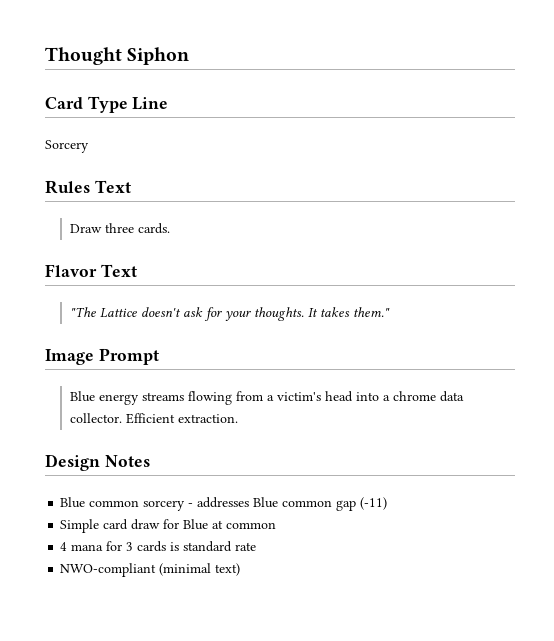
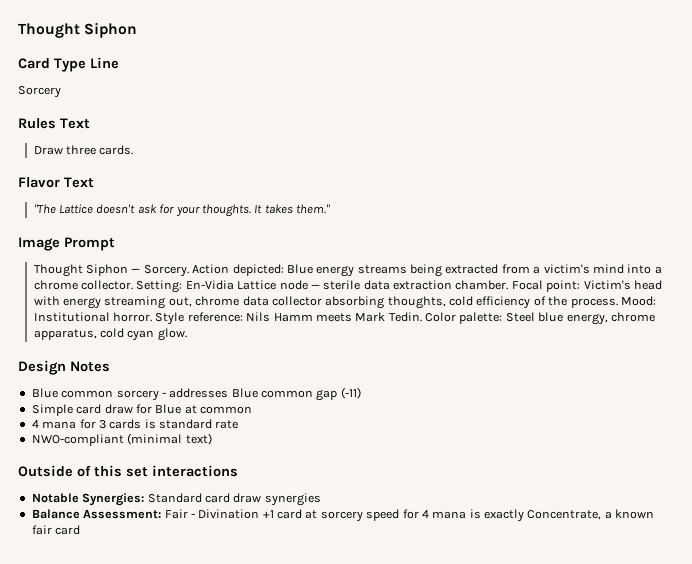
(159, 356) none -> [33,264,284,277] Thought Siphon — Sorcery. Action depicted:
[187,391,232,405] flowing -> [410,264,499,277] being extracted
[324,391,353,402] head -> [592,264,624,274] mind
[439,391,464,402] [69,413,238,424] data collector. Efficient extraction. -> [81,280,662,293] [33,296,656,309] [33,312,655,325] [33,328,187,341] collector. Setting: En-Vidia Lattice node — sterile data extraction chamber. Focal point: Victim's head with energy streaming out, chrome data collector absorbing thoughts, cold efficiency of the process. Mood: Institutional horror. Style reference: Nils Hamm meets Mark Tedin. Color palette: Steel blue energy, chrome apparatus, cold cyan glow.
(241, 569) none -> [18,465,238,477] [31,493,321,506] [31,509,655,522] [31,525,81,535] // Outside of this set interactions // Notable Synergies: Standard card draw synergies // Balance Assessment: Fair - Divination +1 card at sorcery speed for 4 mana is exactly Concentrate, a known fair card

